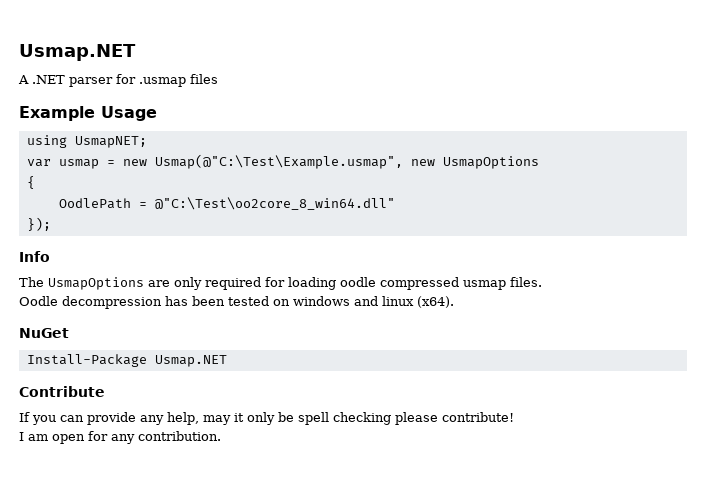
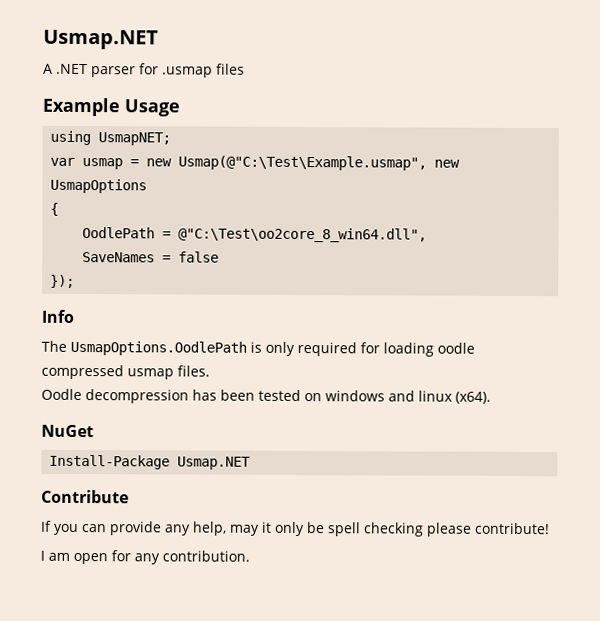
[154,197,395,210] @"C:\Test\oo2core_8_win64.dll" -> [178,227,428,243] [82,251,220,263] @"C:\Test\oo2core_8_win64.dll", // SaveNames = false
[48,277,170,290] UsmapOptions are -> [70,340,262,356] UsmapOptions.OodlePath is

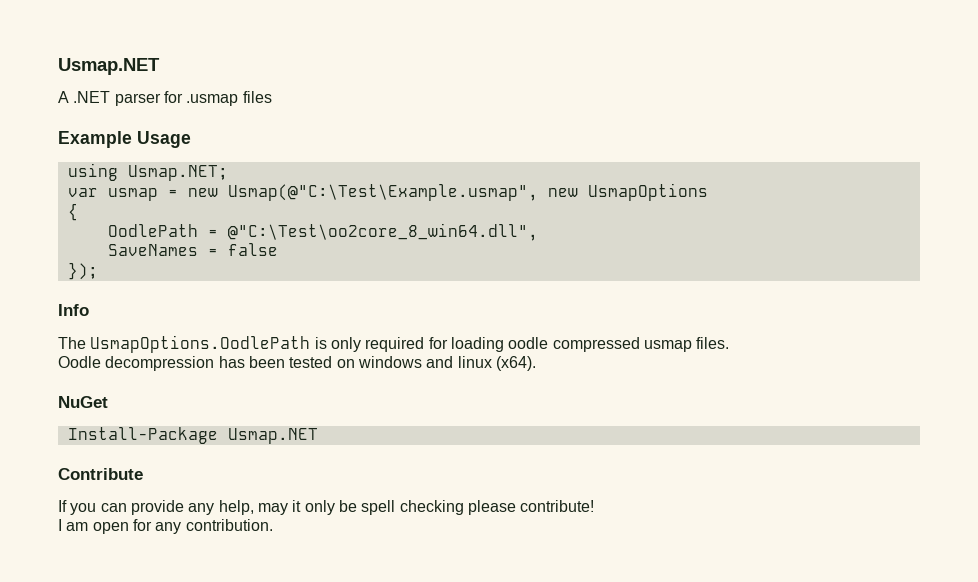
[98,132,172,146] UsmapNET; -> [127,165,228,181] Usmap.NET;

